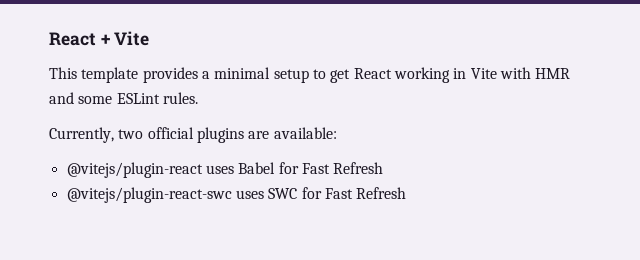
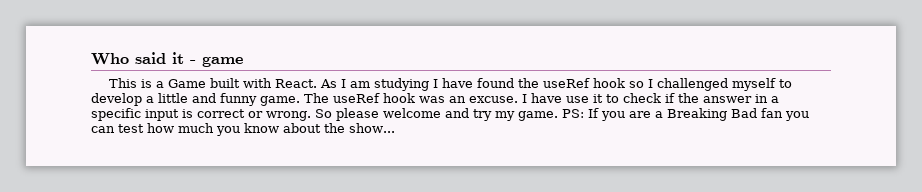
[49,31,150,46] [49,67,571,83] [49,92,198,104] [49,127,337,143] [66,162,384,178] [66,187,407,203] React + Vite // This template provides a minimal setup to get React working in Vite with HMR and some ESLint rules. // Currently, two official plugins are available: // @vitejs/plugin-react uses Babel for Fast Refresh // @vitejs/plugin-react-swc uses SWC for Fast Refresh -> [91,52,243,67] [109,78,793,91] [91,93,779,106] [91,108,809,121] [91,123,395,136] Who said it - game // This is a Game built with React. As I am studying I have found the useRef hook so I challenged myself to develop a little and funny game. The useRef hook was an excuse. I have use it to check if the answer in a specific input is correct or wrong. So please welcome and try my game. PS: If you are a Breaking Bad fan you can test how much you know about the show...

